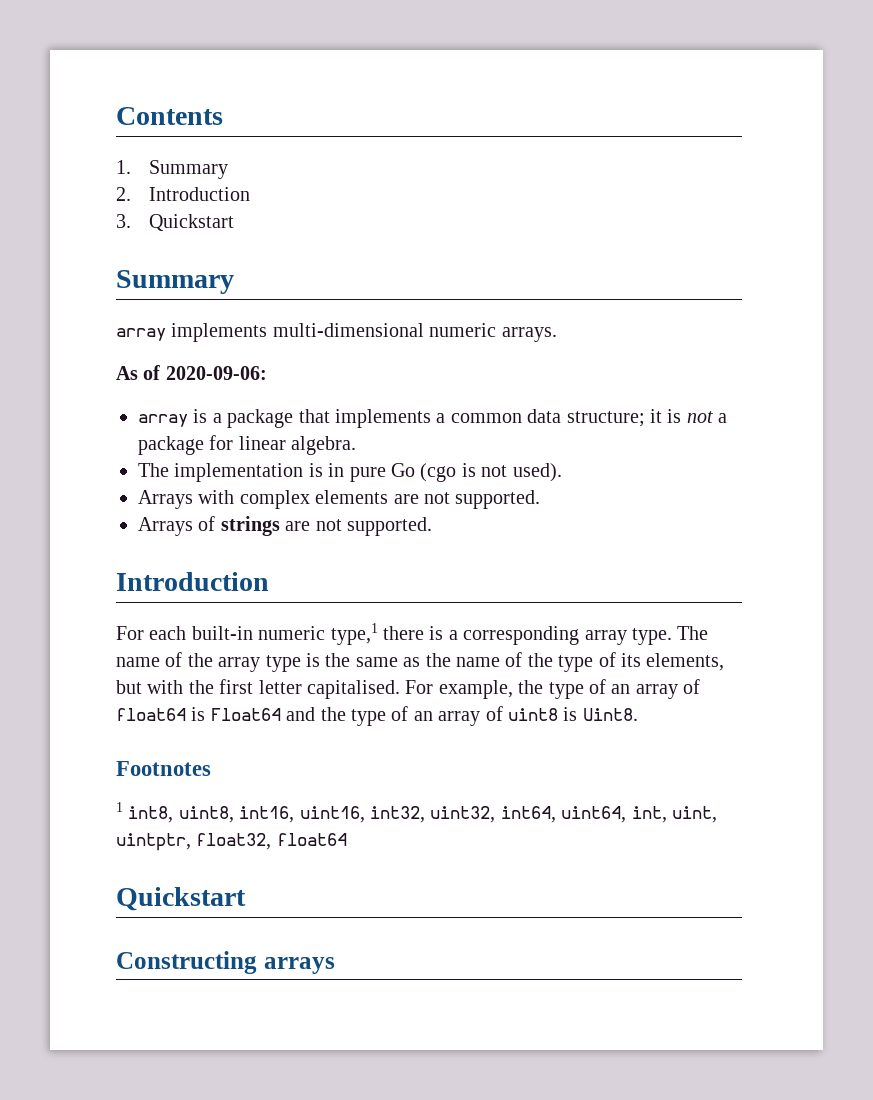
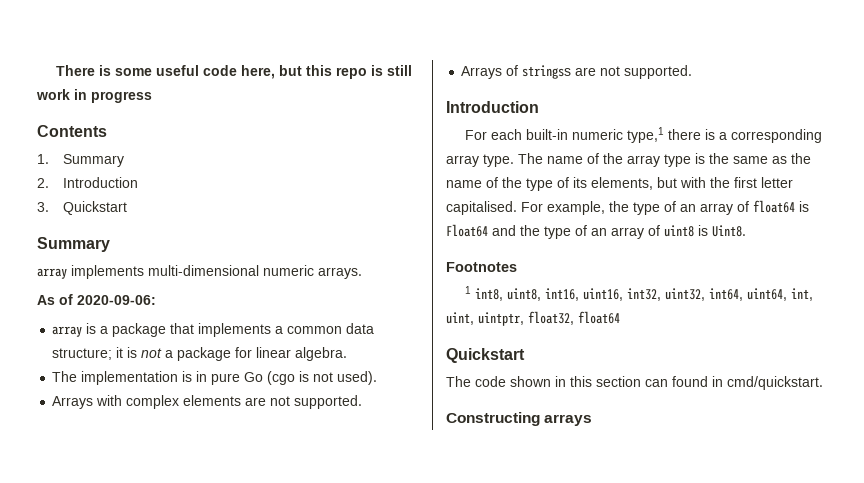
(116, 116) none -> [56,65,413,79] [36,89,152,103] There is some useful code here, but this repo is still work in progress //
[220,516,280,536] strings -> [522,65,572,79] stringss
(246, 899) none -> [446,376,823,390] // The code shown in this section can found in cmd/quickstart.

